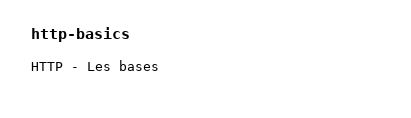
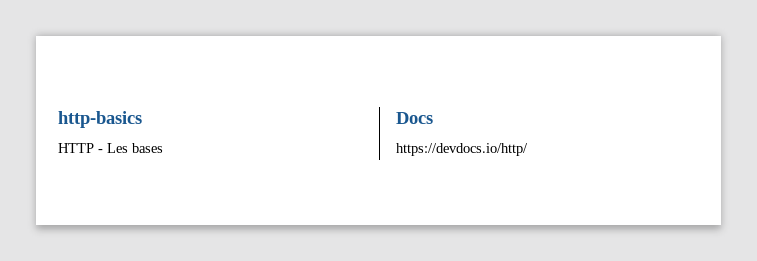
(159, 65) none -> [396,112,433,124] [396,143,528,156] // Docs // https://devdocs.io/http/

